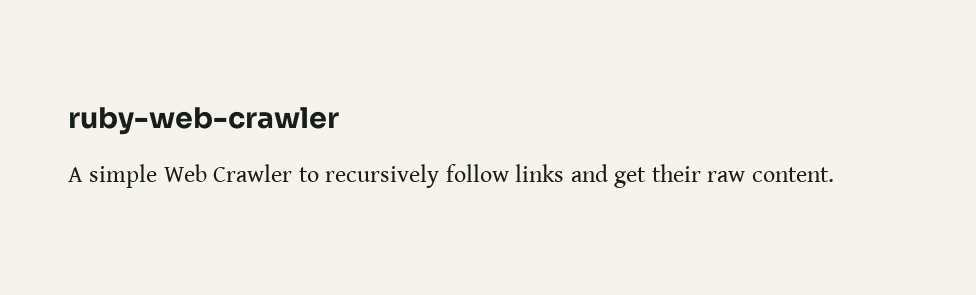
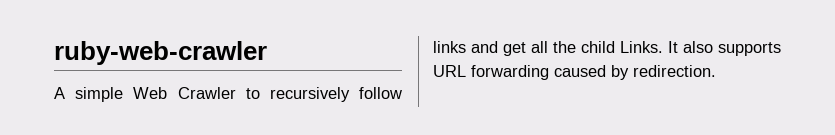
[651,164,834,182] their raw content. -> [531,41,781,56] [433,65,716,80] all the child Links. It also supports URL forwarding caused by redirection.

